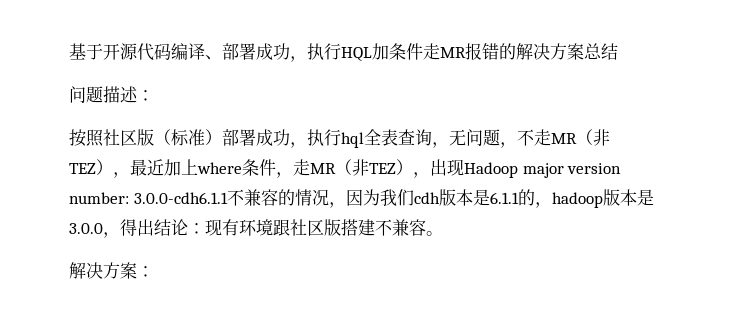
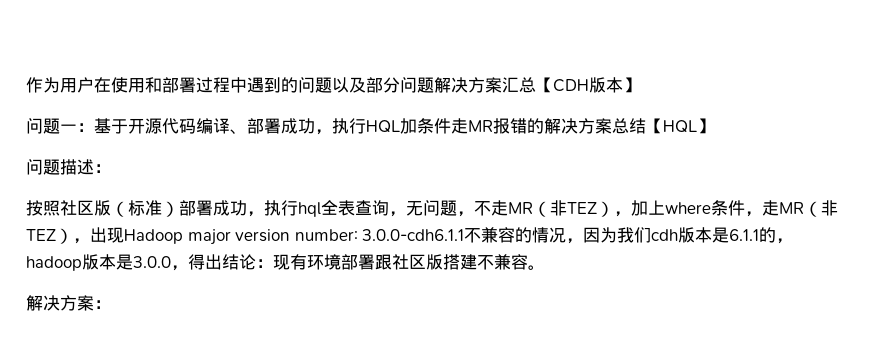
(69, 51) none -> [26,77,640,93] [26,118,94,134] 作为用户在使用和部署过程中遇到的问题以及部分问题解决方案汇总【CDH版本】 // 问题一：
(618, 51) none -> [646,118,714,134] 【HQL】
[130,159,164,176] 最近 -> (631, 214) none
(273, 227) none -> [341,254,375,270] 部署

